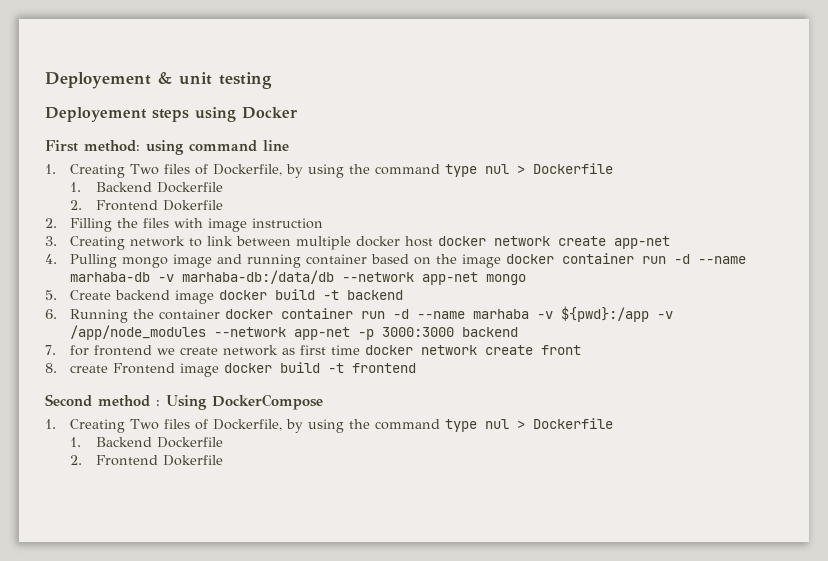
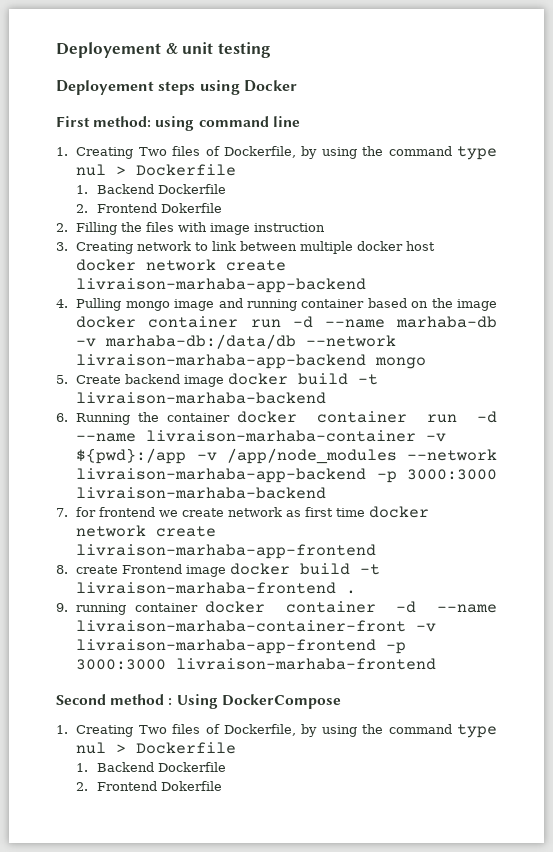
[614,236,671,249] app-net -> [76,278,367,293] livraison-marhaba-app-backend
[422,272,479,285] app-net -> [76,354,367,369] livraison-marhaba-app-backend
[347,290,404,300] backend -> [76,392,327,404] livraison-marhaba-backend
[473,309,530,319] marhaba -> [146,430,417,442] livraison-marhaba-container
[294,327,519,340] app-net -p 3000:3000 backend -> [76,468,497,483] [76,487,327,499] livraison-marhaba-app-backend -p 3000:3000 livraison-marhaba-backend
[541,345,582,355] front -> [76,544,377,559] livraison-marhaba-app-frontend
[352,363,417,373] frontend -> [76,582,357,594] [56,601,497,615] [76,620,437,632] [76,639,407,654] [76,658,437,670] livraison-marhaba-frontend . // 9. running container docker container -d --name livraison-marhaba-container-front -v livraison-marhaba-app-frontend -p 3000:3000 livraison-marhaba-frontend

